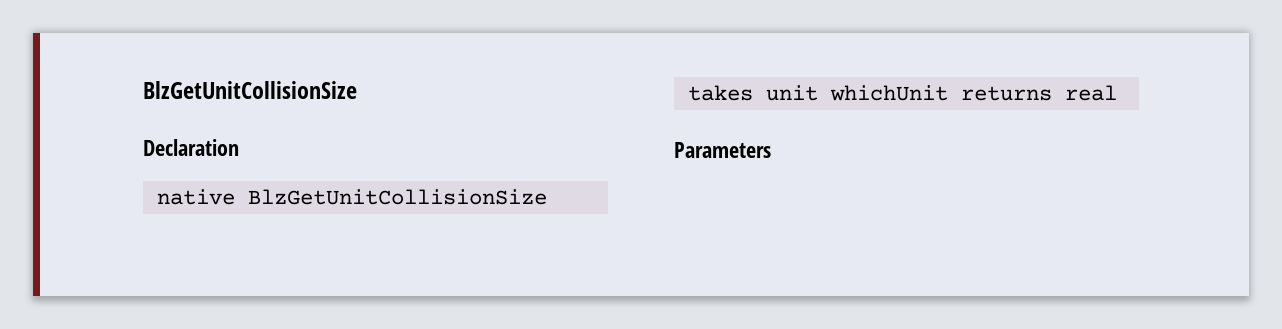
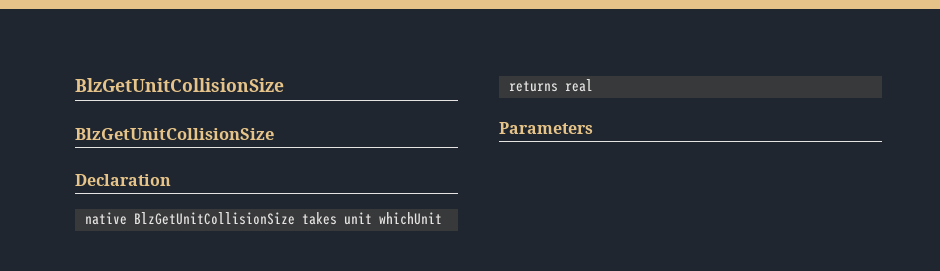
[143,81,357,99] BlzGetUnitCollisionSize -> [75,78,284,92] [75,128,274,140] BlzGetUnitCollisionSize // BlzGetUnitCollisionSize

